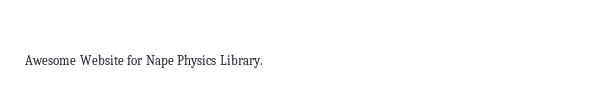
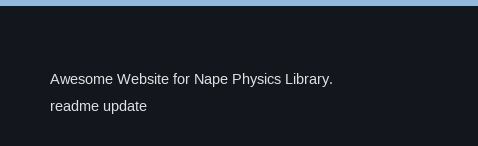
(263, 61) none -> [50,100,147,114] // readme update

